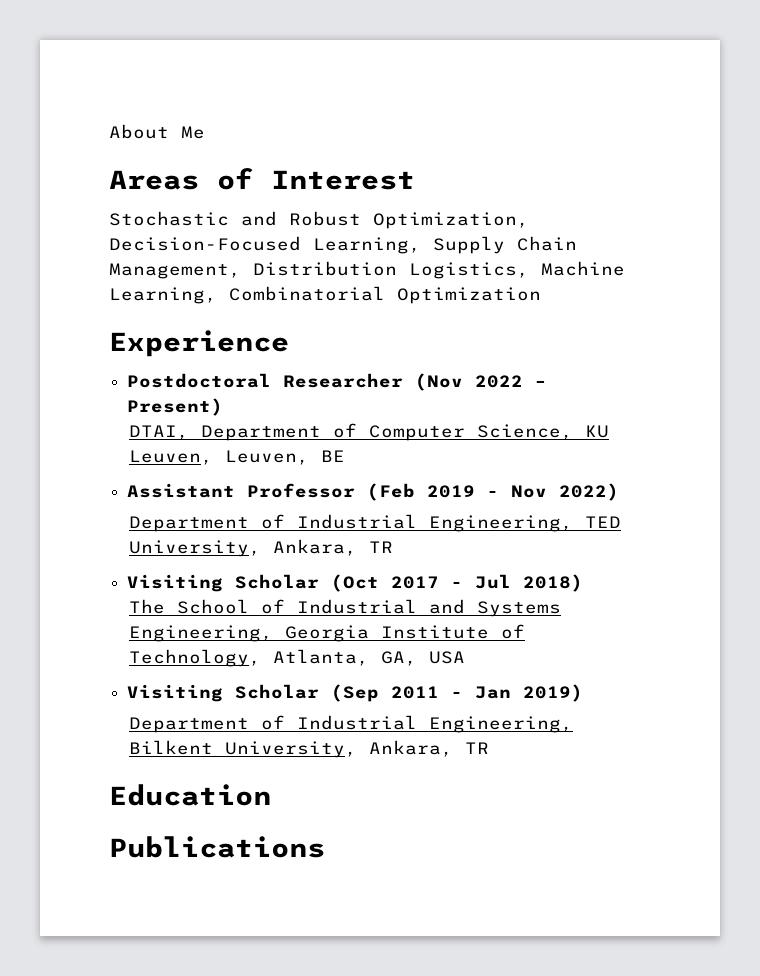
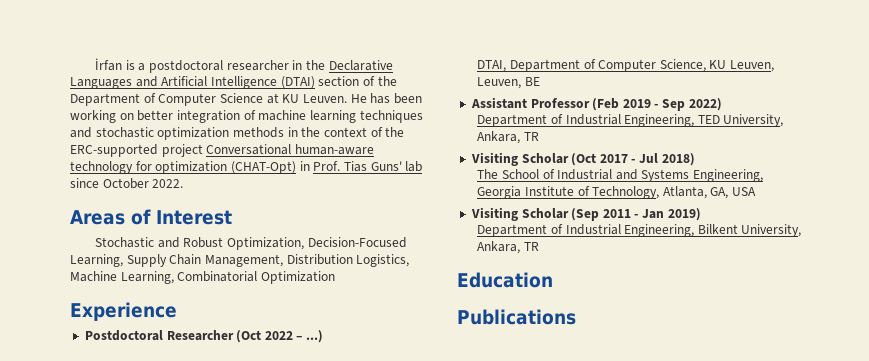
[109,124,205,139] About Me -> [95,58,393,73] [70,76,397,89] [70,93,422,106] [70,110,423,123] [70,127,405,140] [70,144,374,157] [70,161,423,174] [70,178,184,189] İrfan is a postdoctoral researcher in the Declarative Languages and Artificial Intelligence (DTAI) section of the Department of Computer Science at KU Leuven. He has been working on better integration of machine learning techniques and stochastic optimization methods in the context of the ERC-supported project Conversational human-aware technology for optimization (CHAT-Opt) in Prof. Tias Guns' lab since October 2022.
[415,373,464,391] (Nov -> [236,330,262,343] (Oct
[127,398,224,416] Present) -> [306,330,324,343] ...)
[511,485,548,498] Nov -> [662,99,686,111] Sep

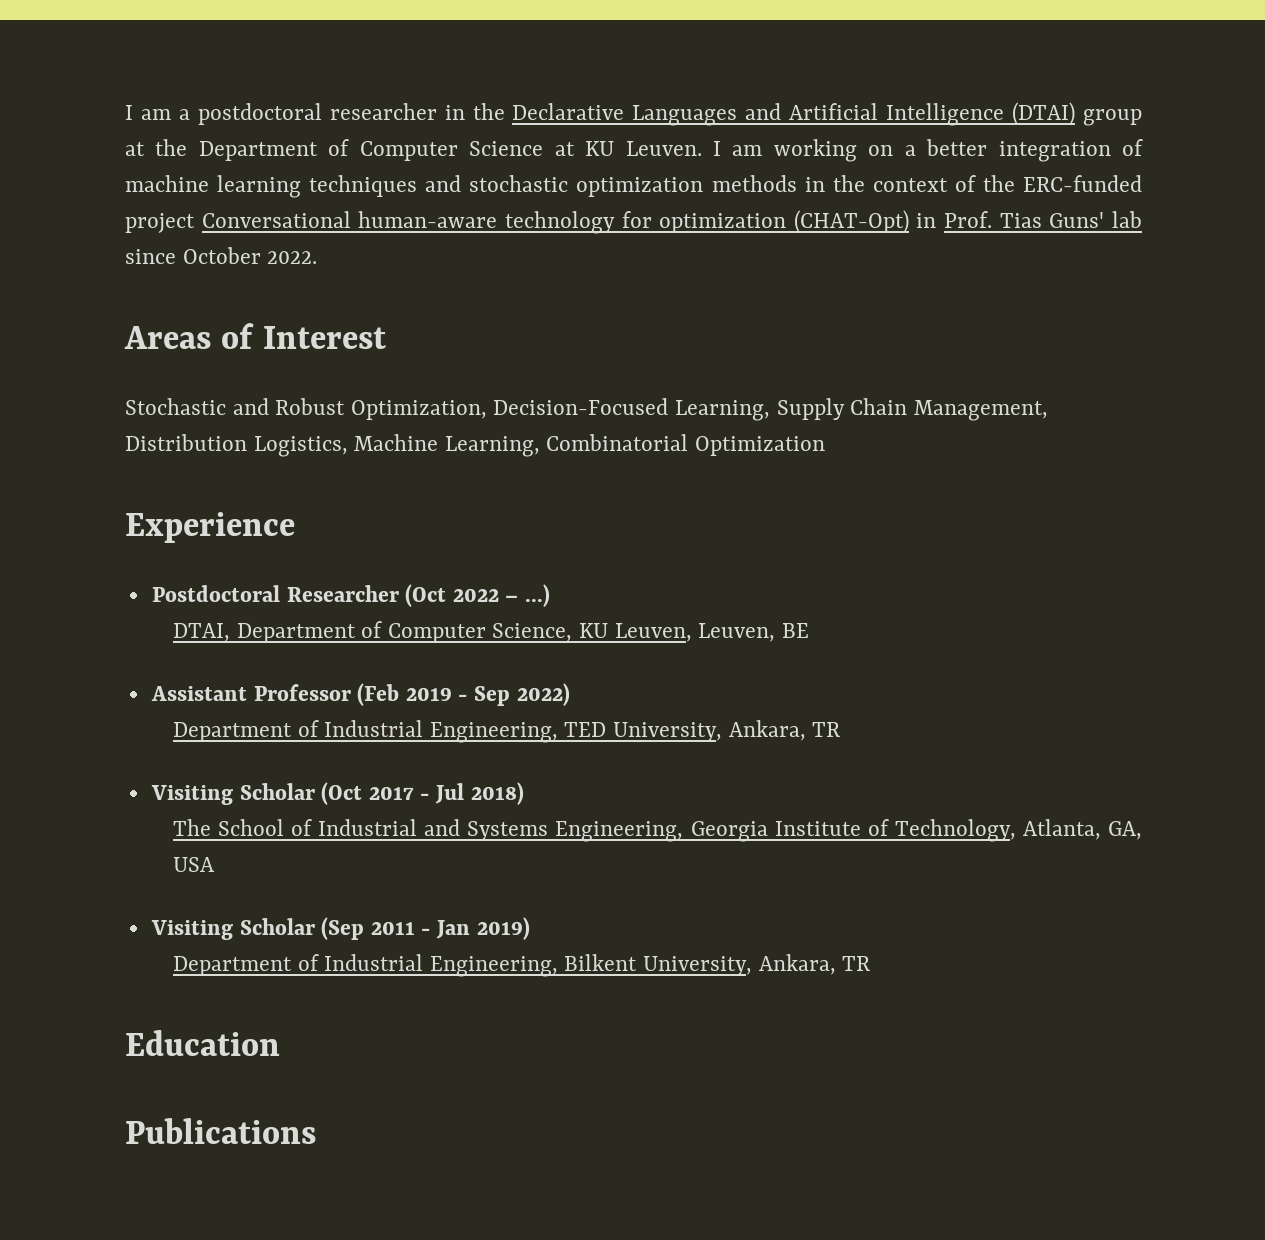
[95,58,135,71] İrfan is -> [125,105,171,120] I am
[318,76,375,86] section of -> [1083,109,1142,126] [125,142,145,156] group at
[350,93,422,104] He has been -> [712,141,763,156] I am
(134, 116) none -> [904,145,916,156] a
[70,144,158,157] ERC-supported -> [1023,175,1142,192] ERC-funded

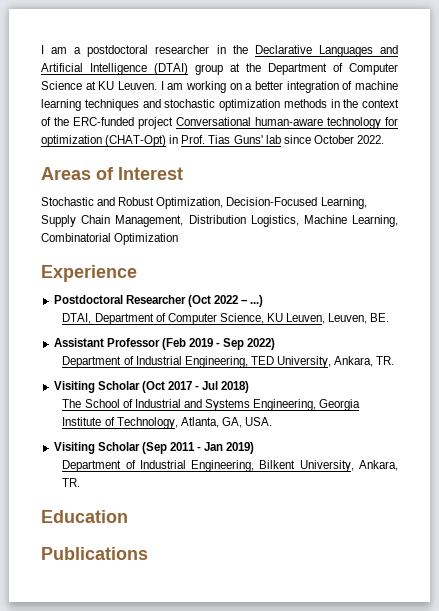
[781,623,809,638] BE -> [370,313,390,322] BE.
[812,722,841,737] TR -> [376,356,395,365] TR.
[172,857,215,872] USA -> [244,417,272,426] USA.
[842,956,871,971] TR -> [62,478,81,487] TR.

